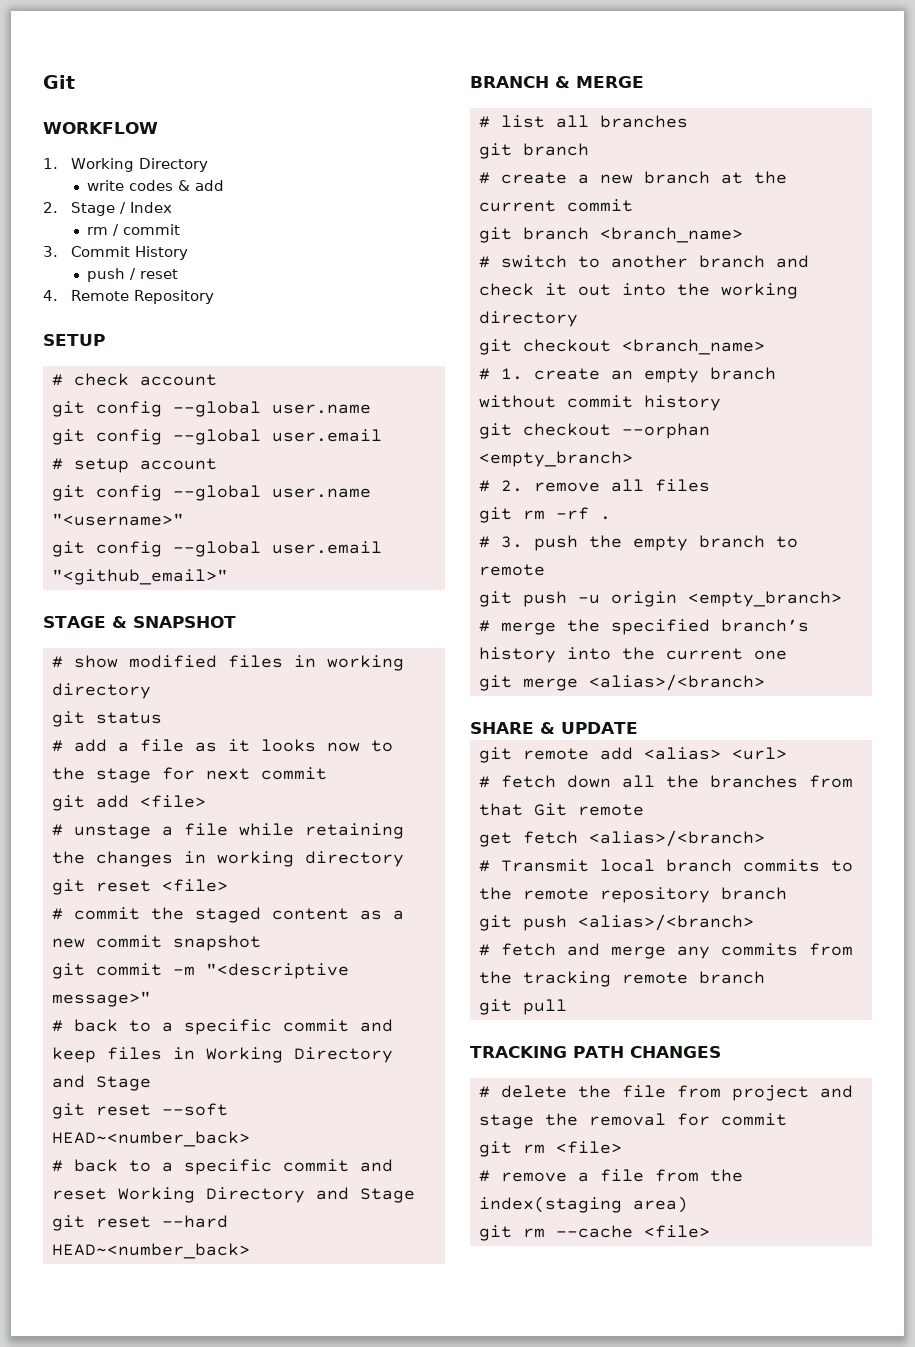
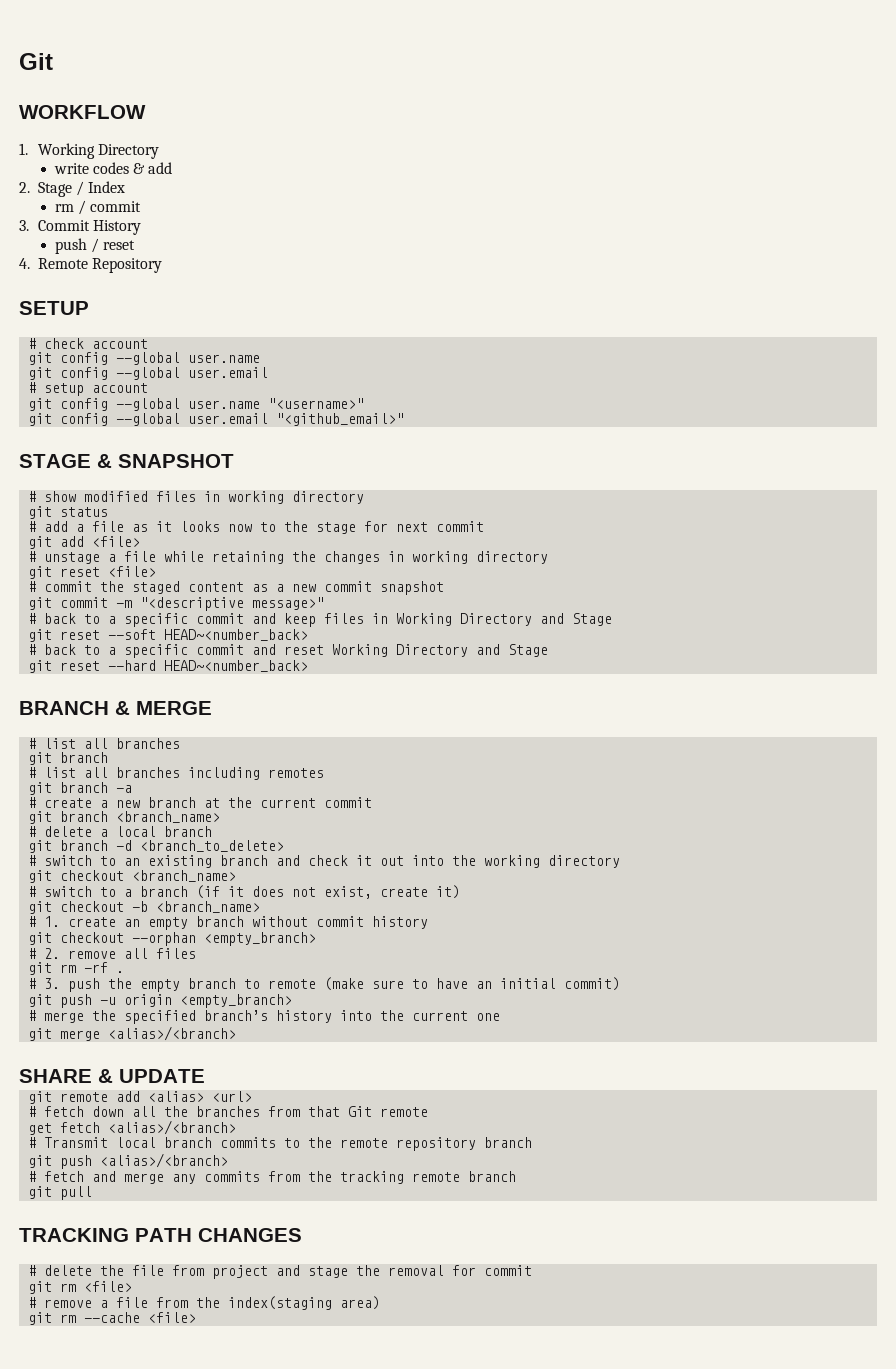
(589, 149) none -> [28,767,325,780] [28,782,133,795] // # list all branches including remotes // git branch -a
[478,255,688,268] // # switch to another -> [28,826,213,837] [28,840,285,853] [28,855,213,868] // # delete a local branch // git branch -d <branch_to_delete> // # switch to an existing
(765, 347) none -> [28,885,461,899] [28,901,261,914] // # switch to a branch (if it does not exist, create it) // git checkout -b <branch_name>
(545, 570) none -> [324,977,621,991] (make sure to have an initial commit)

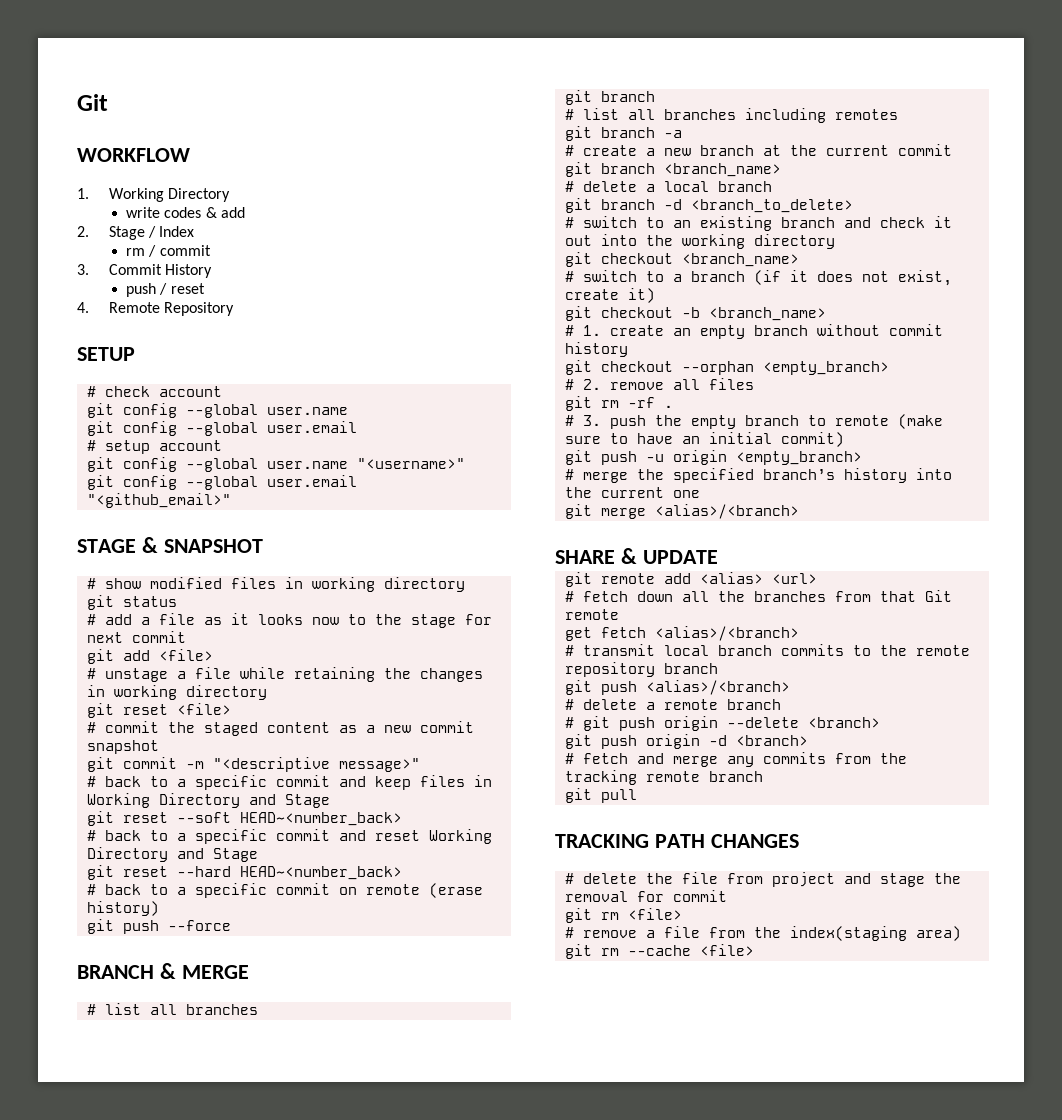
(309, 666) none -> [86,883,483,898] [86,901,159,916] [86,919,231,934] // # back to a specific commit on remote (erase history) // git push --force
[44,1137,109,1148] Transmit -> [582,644,655,656] transmit
(229, 1160) none -> [564,699,781,710] [564,716,880,731] [564,734,808,749] // # delete a remote branch // # git push origin --delete <branch> // git push origin -d <branch>

